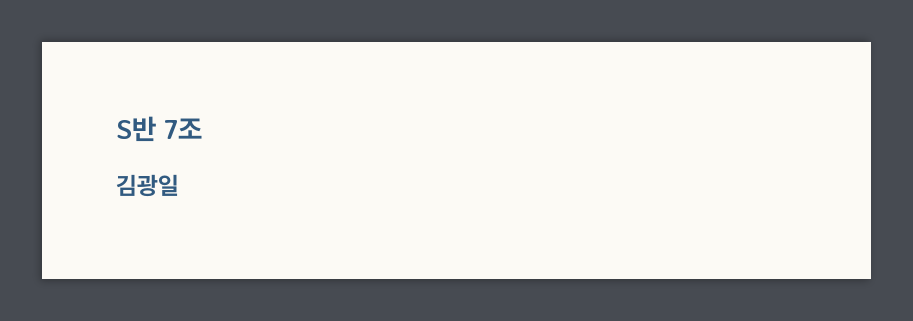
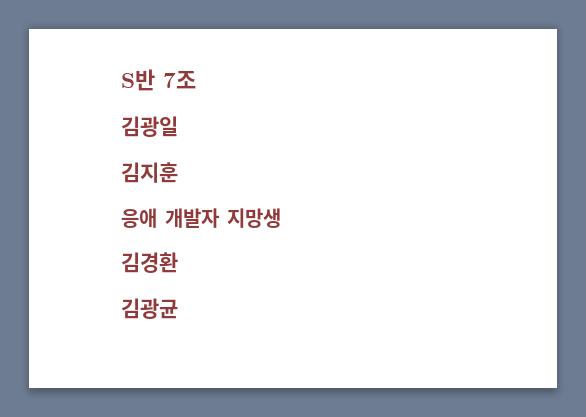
(179, 185) none -> [121,162,178,183] [121,208,281,228] [121,252,178,273] [121,298,178,319] // 김지훈 // 응애 개발자 지망생 // 김경환 // 김광균

